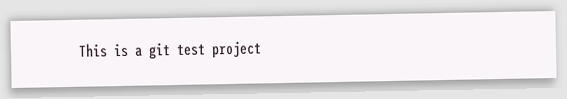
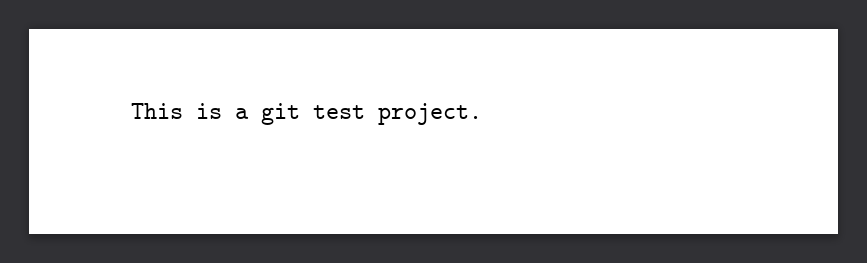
[211,41,262,59] project -> [378,103,482,125] project.

